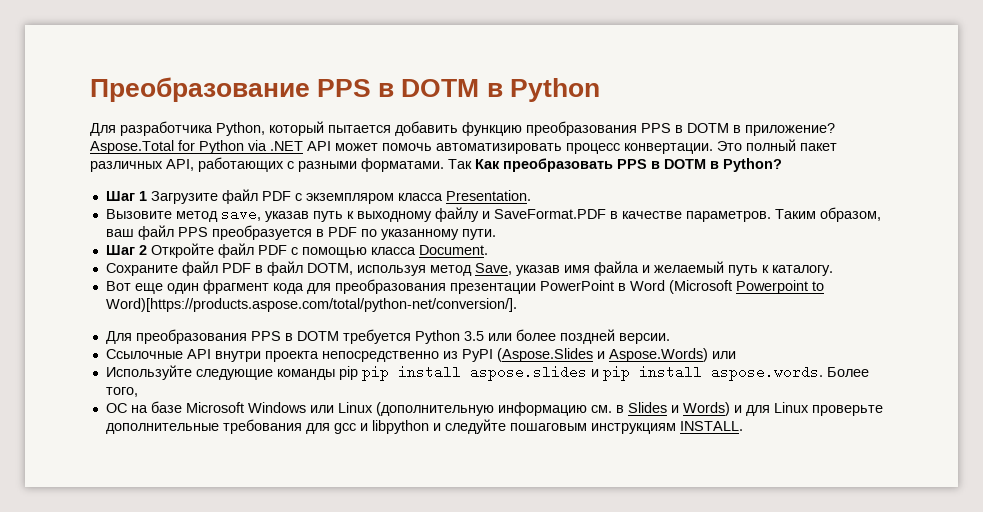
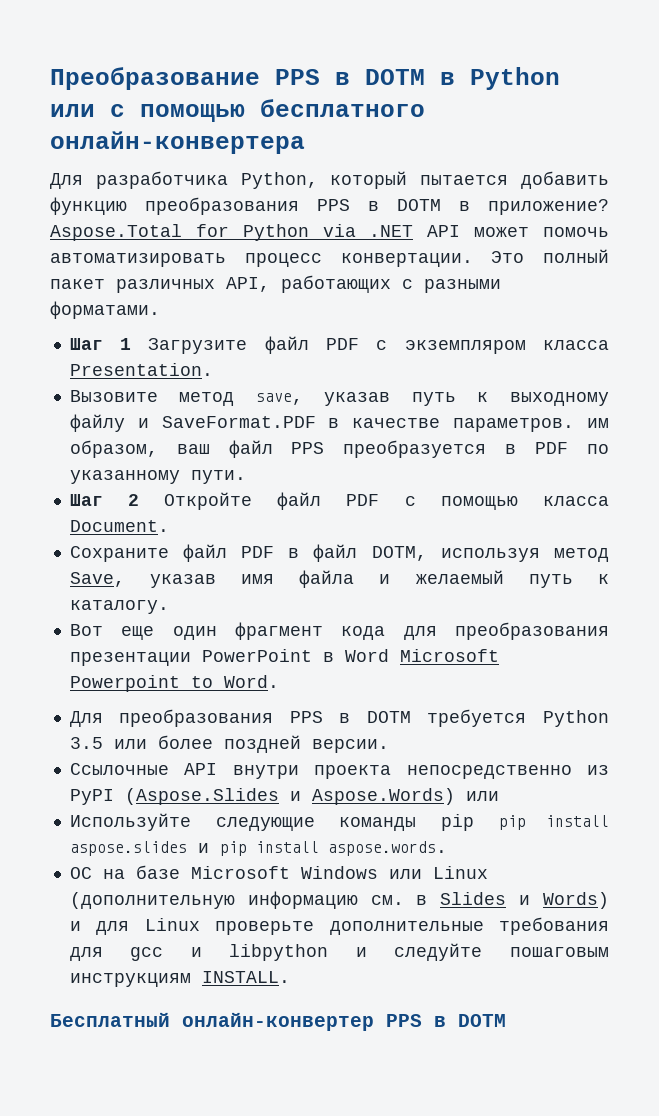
(600, 90) none -> [50,99,425,122] [50,131,305,154] или с помощью бесплатного онлайн-конвертера
[448,158,782,172] Так Как преобразовать PPS в DOTM в Python? -> (160, 310) none
[774,209,816,219] Таким -> [587,418,610,428] им
[668,280,732,294] (Microsoft -> [399,649,499,662] Microsoft
[105,298,517,312] Word)[https://products.aspose.com/total/python-net/conversion/]. -> [223,675,279,688] Word.
[826,367,869,377] [105,387,138,397] Более того, -> (447, 848) none
(743, 426) none -> [50,1012,506,1031] // Бесплатный онлайн-конвертер PPS в DOTM

